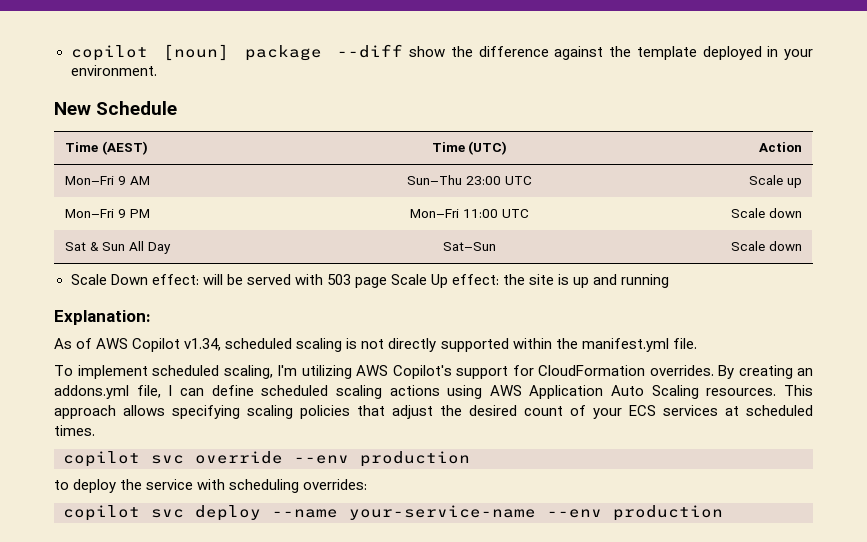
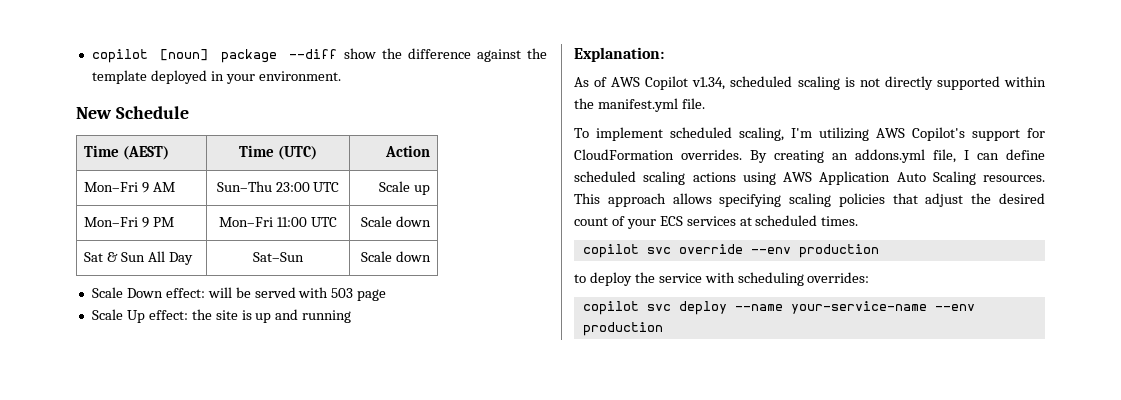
(387, 282) none -> (387, 295) //

